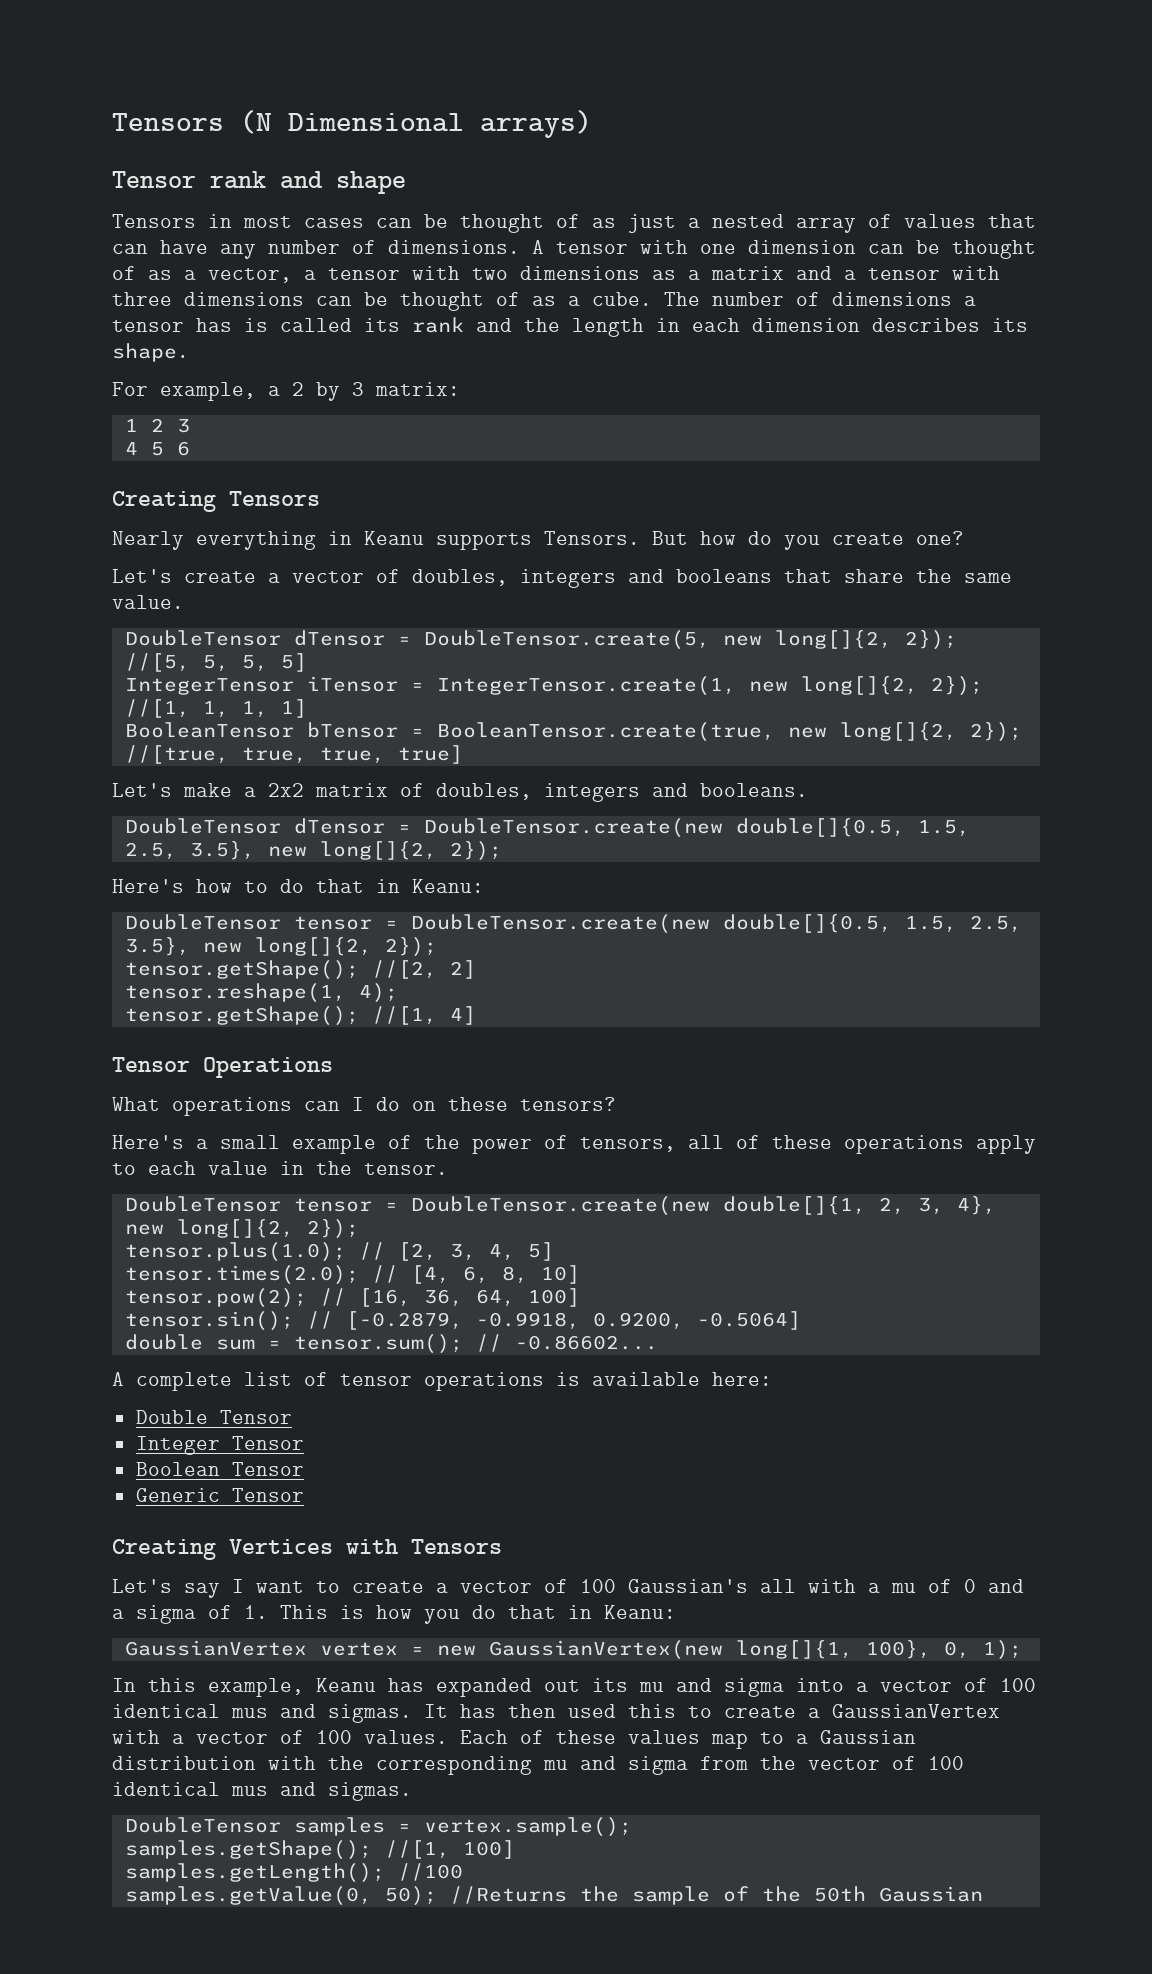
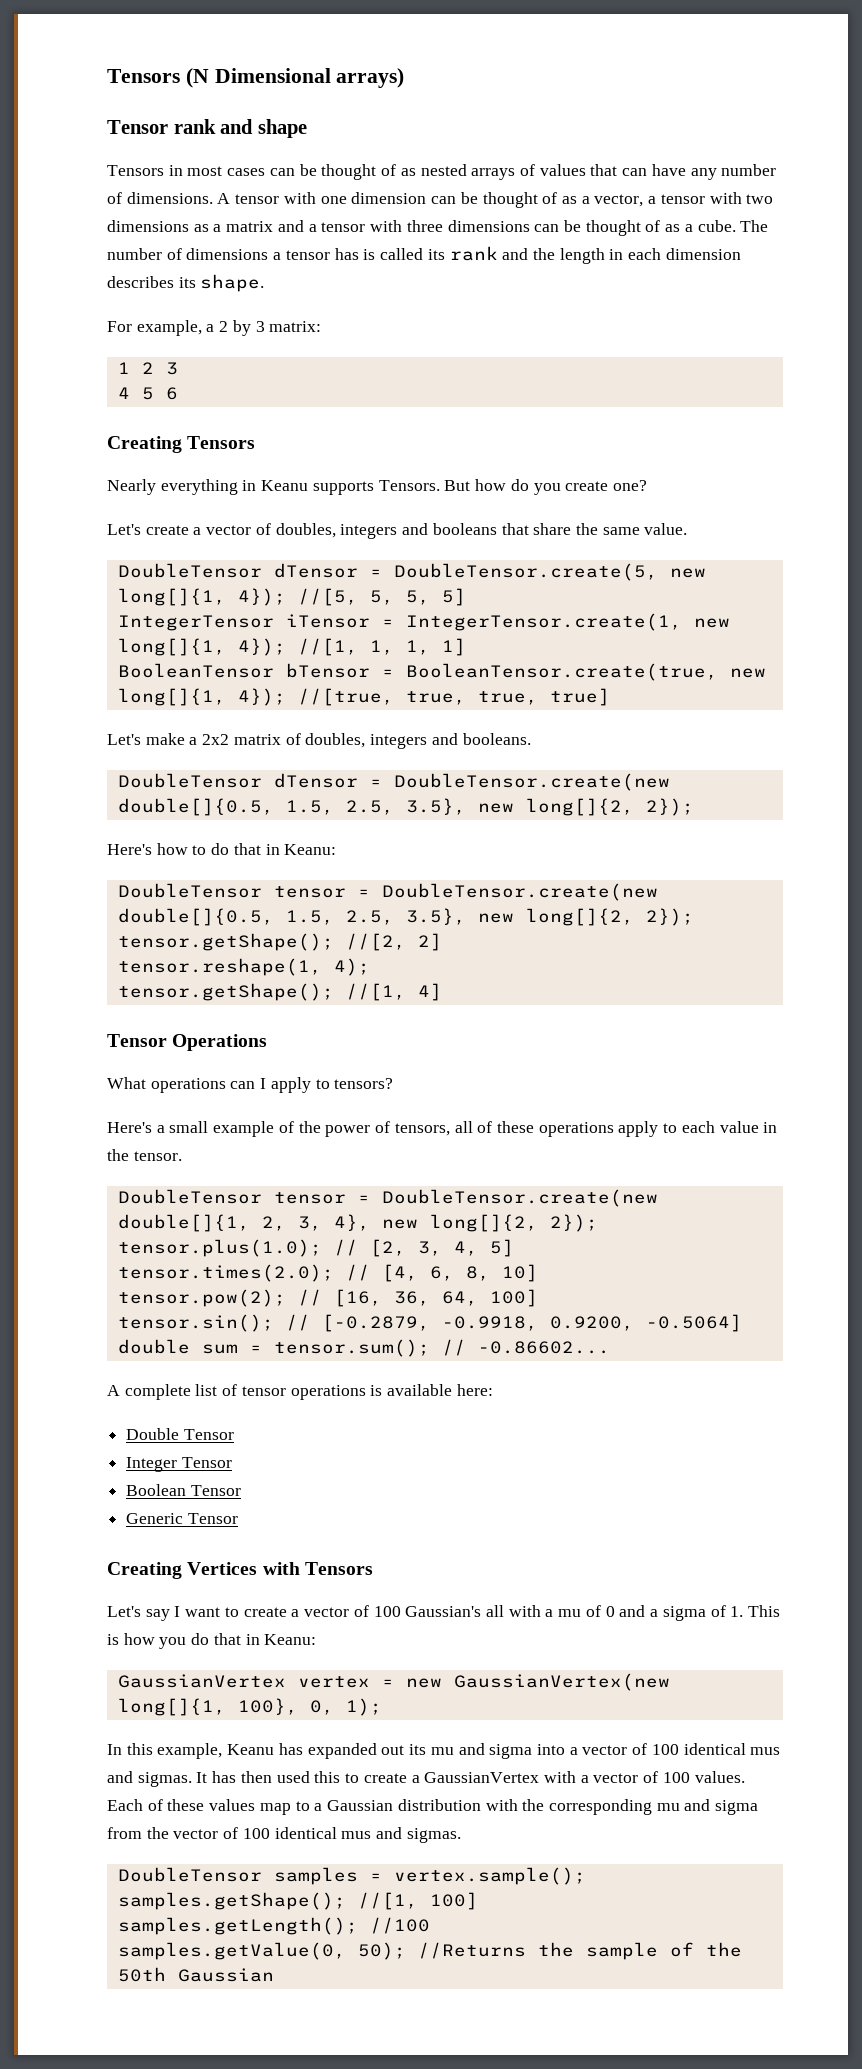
[628,214,856,233] just a nested array -> [420,164,516,180] nested arrays
[774,630,957,650] long[]{2, 2}); -> [117,588,286,606] long[]{1, 4});
[800,676,983,696] long[]{2, 2}); -> [117,638,286,656] long[]{1, 4});
[839,722,1022,742] long[]{2, 2}); -> [117,688,286,706] long[]{1, 4});
[376,1097,508,1111] do on these -> [270,1077,330,1093] apply to

